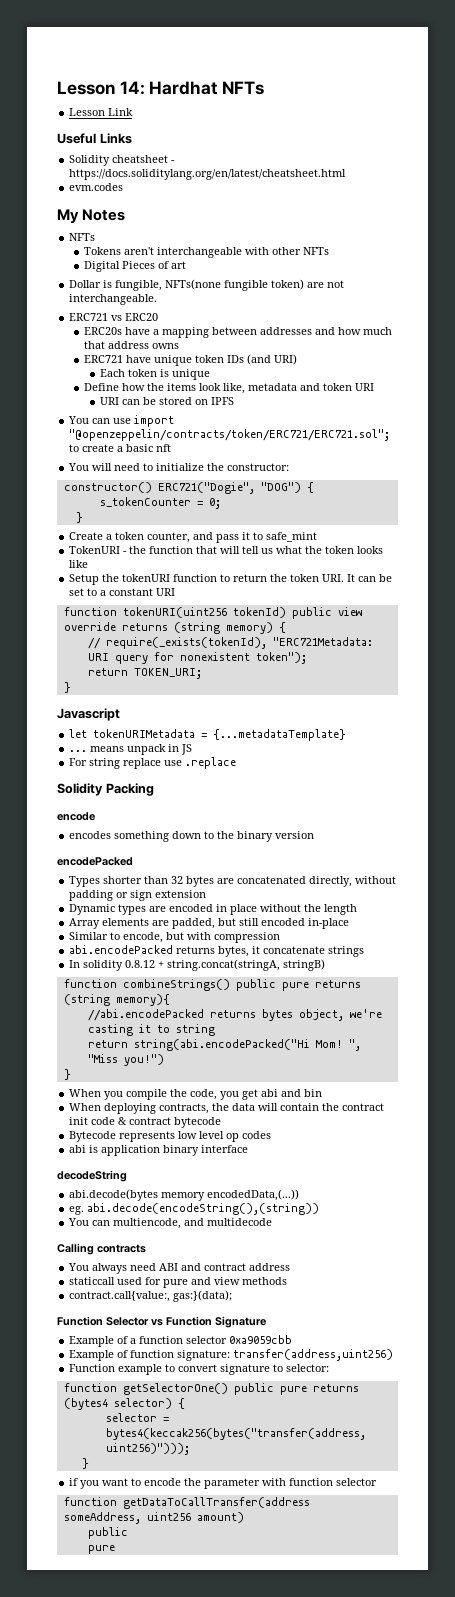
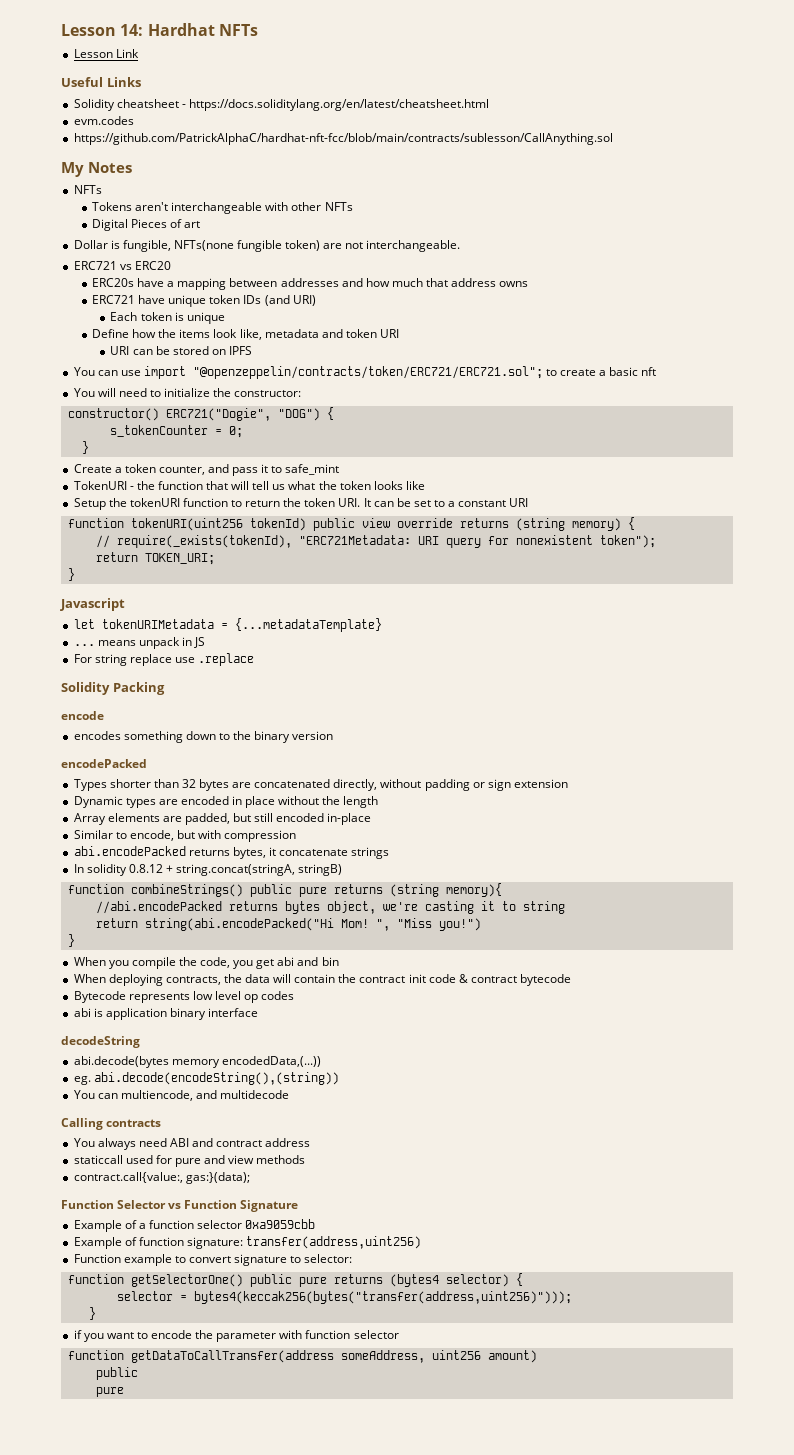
(124, 187) none -> [73,133,613,145] // https://github.com/PatrickAlphaC/hardhat-nft-fcc/blob/main/contracts/sublesson/CallAnything.sol

